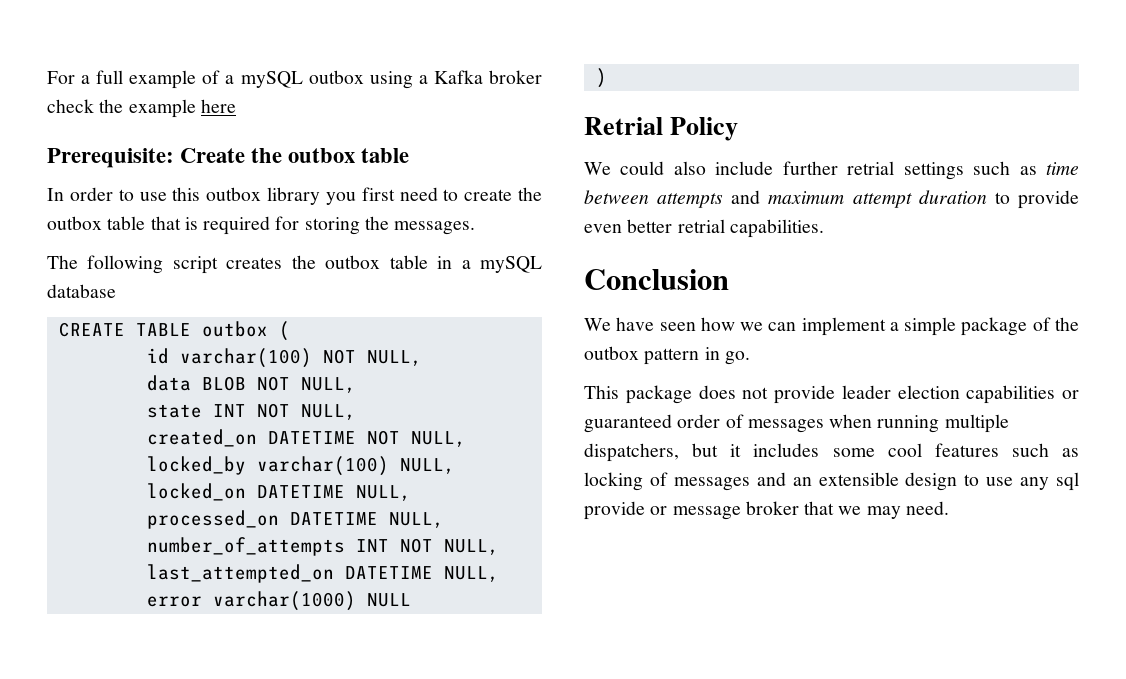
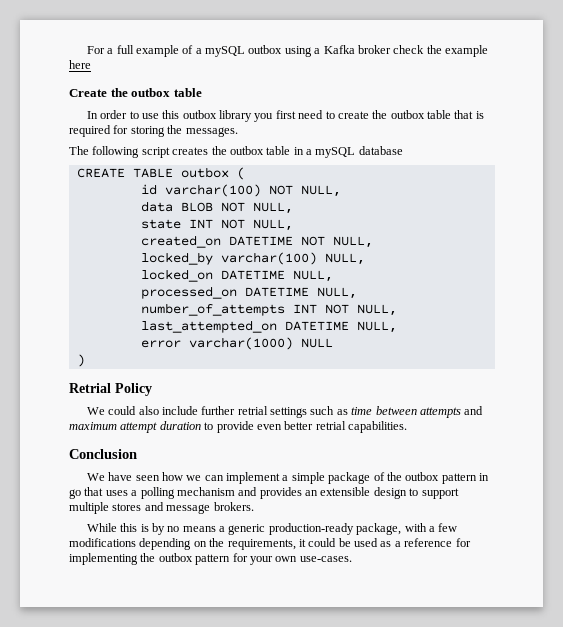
[47,148,174,168] Prerequisite: -> (91, 64) none
[724,351,750,365] [584,385,1079,404] [584,414,1009,433] [584,443,1079,462] [584,472,1079,491] [584,501,949,520] go. // This package does not provide leader election capabilities or guaranteed order of messages when running multiple dispatchers, but it includes some cool features such as locking of messages and an extensible design to use any sql provide or message broker that we may need. -> [69,487,459,499] [69,502,254,514] [86,523,458,535] [69,538,471,550] [69,553,352,565] go that uses a polling mechanism and provides an extensible design to support multiple stores and message brokers. // While this is by no means a generic production-ready package, with a few modifications depending on the requirements, it could be used as a reference for implementing the outbox pattern for your own use-cases.

